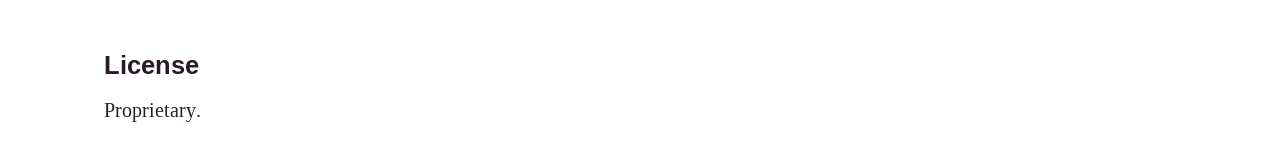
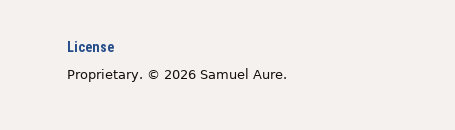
(201, 112) none -> [146,68,287,79] © 2026 Samuel Aure.

